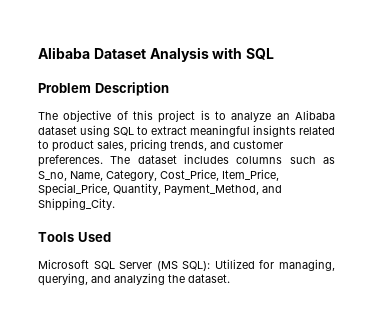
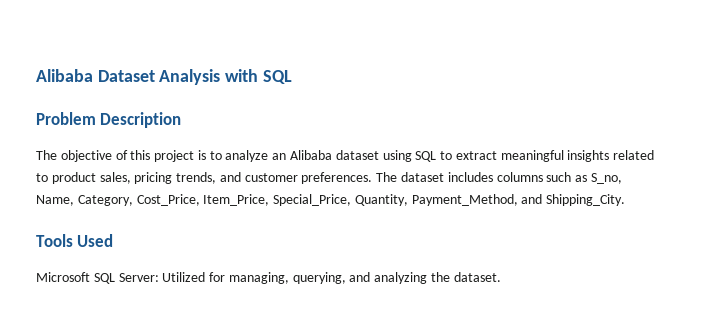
[119,261,211,271] Server (MS SQL): -> [118,273,159,282] Server:

